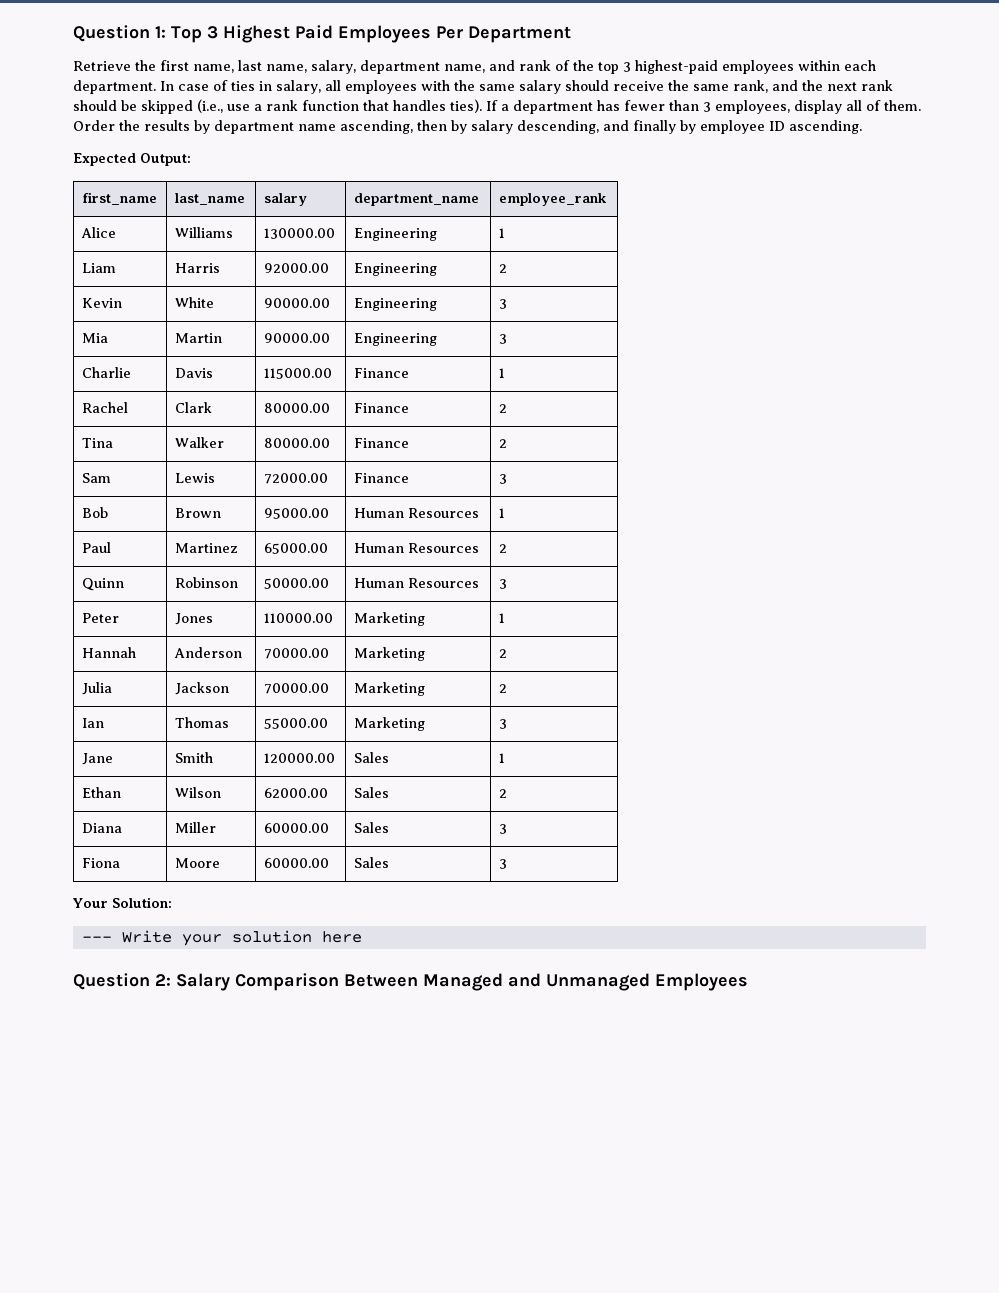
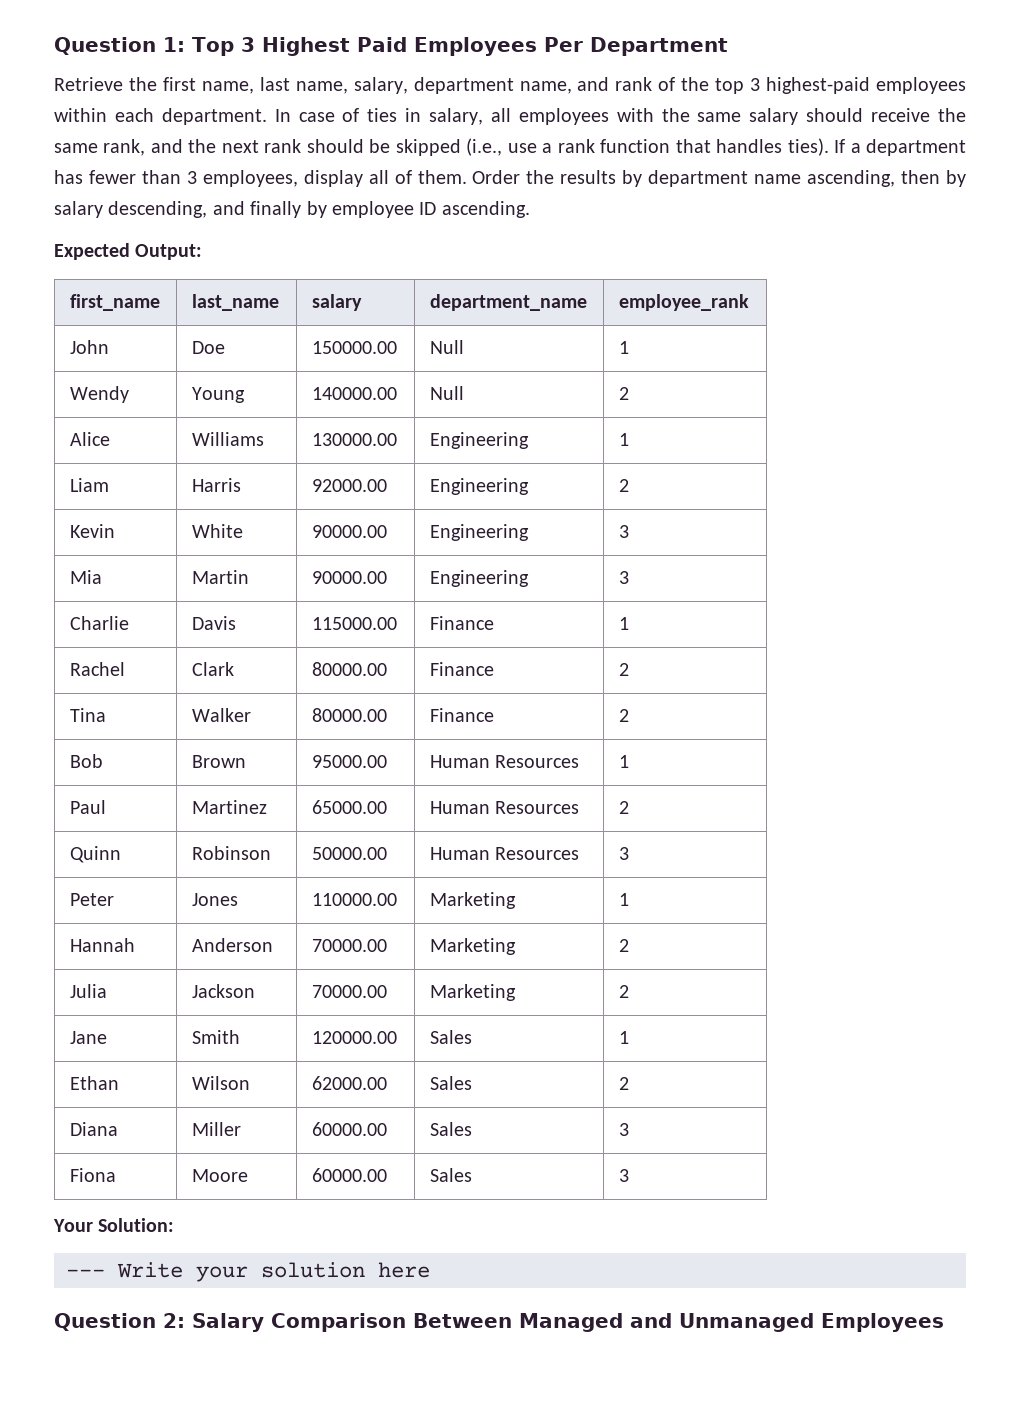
(607, 199) none -> [69,340,109,354] [191,341,225,354] [311,341,397,354] [429,340,464,354] [618,341,629,354] [69,386,129,403] [191,387,245,403] [311,387,397,400] [429,386,464,400] [618,387,629,400] // John | Doe | 150000.00 | Null | 1 // Wendy | Young | 140000.00 | Null | 2
[81,473,111,483] [174,473,215,483] [263,473,328,484] [353,473,409,483] [498,474,507,484] // Sam | Lewis | 72000.00 | Finance | 3 -> (629, 715) none
[81,718,104,728] [174,717,229,728] [263,718,328,729] [353,717,425,731] [498,719,507,729] // Ian | Thomas | 55000.00 | Marketing | 3 -> (629, 991) none

